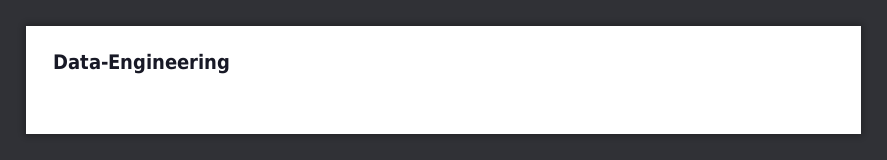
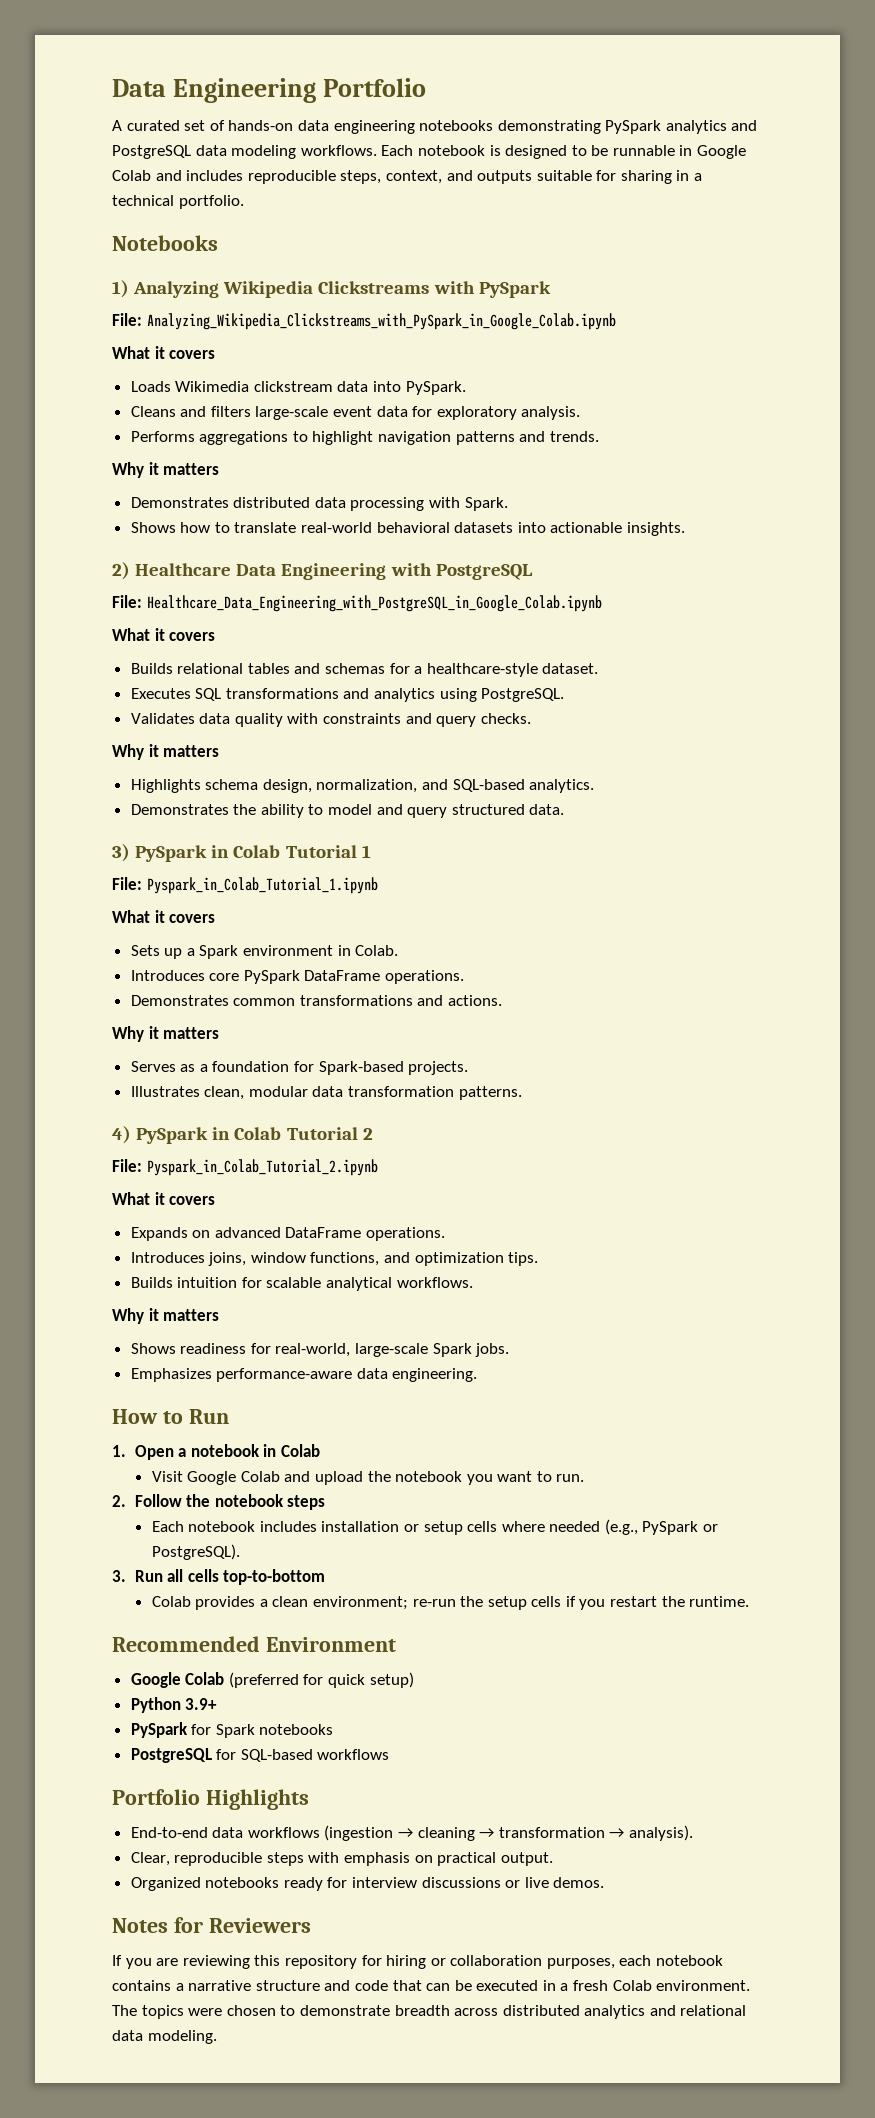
[53,53,230,74] Data-Engineering -> [112,78,426,103] [112,120,758,134] [112,145,747,159] [112,170,703,184] [112,195,244,209] [112,235,218,251] [112,280,551,298] [112,313,616,330] [112,346,216,359] [130,381,466,395] [130,406,581,420] [130,431,599,445] [112,462,220,478] [130,497,508,511] [130,522,686,536] [112,562,533,580] [112,595,602,612] [112,628,216,641] [130,663,599,677] [130,688,565,702] [130,713,531,727] [112,744,220,760] [130,779,595,793] [130,804,565,818] [112,844,371,862] [112,877,378,894] [112,910,216,923] [130,945,399,959] [130,970,465,984] [130,995,503,1006] [112,1026,220,1042] [130,1061,469,1075] [130,1086,522,1100] [112,1126,373,1144] [112,1159,378,1176] [112,1192,216,1205] [130,1227,446,1241] [130,1252,539,1266] [130,1277,473,1291] [112,1308,220,1324] [130,1343,510,1357] [130,1368,478,1382] [112,1409,229,1424] [112,1444,320,1460] [151,1471,585,1485] [112,1494,326,1510] [151,1519,719,1535] [151,1544,240,1560] [112,1569,326,1585] [151,1596,750,1610] [112,1636,396,1652] [130,1672,414,1688] [130,1697,218,1713] [130,1722,334,1738] [130,1748,390,1763] [112,1789,309,1810] [130,1825,694,1841] [130,1852,553,1866] [130,1877,605,1891] [112,1917,311,1933] [112,1955,724,1969] [112,1980,751,1991] [112,2005,747,2019] [112,2030,217,2044] Data Engineering Portfolio // A curated set of hands-on data engineering notebooks demonstrating PySpark analytics and PostgreSQL data modeling workflows. Each notebook is designed to be runnable in Google Colab and includes reproducible steps, context, and outputs suitable for sharing in a technical portfolio. // Notebooks // 1) Analyzing Wikipedia Clickstreams with PySpark // File: Analyzing_Wikipedia_Clickstreams_with_PySpark_in_Google_Colab.ipynb // What it covers // Loads Wikimedia clickstream data into PySpark. // Cleans and filters large-scale event data for exploratory analysis. // Performs aggregations to highlight navigation patterns and trends. // Why it matters // Demonstrates distributed data processing with Spark. // Shows how to translate real-world behavioral datasets into actionable insights. // 2) Healthcare Data Engineering with PostgreSQL // File: Healthcare_Data_Engineering_with_PostgreSQL_in_Google_Colab.ipynb // What it covers // Builds relational tables and schemas for a healthcare-style dataset. // Executes SQL transformations and analytics using PostgreSQL. // Validates data quality with constraints and query checks. // Why it matters // Highlights schema design, normalization, and SQL-based analytics. // Demonstrates the ability to model and query structured data. // 3) PySpark in Colab Tutorial 1 // File: Pyspark_in_Colab_Tutorial_1.ipynb // What it covers // Sets up a Spark environment in Colab. // Introduces core PySpark DataFrame operations. // Demonstrates common transformations and actions. // Why it matters // Serves as a foundation for Spark-based projects. // Illustrates clean, modular data transformation patterns. // 4) PySpark in Colab Tutorial 2 // File: Pyspark_in_Colab_Tutorial_2.ipynb // What it covers // Expands on advanced DataFrame operations. // Introduces joins, window functions, and optimization tips. // Builds intuition for scalable analytical workflows. // Why it matters // Shows readiness for real-world, large-scale Spark jobs. // Emphasizes performance-aware data engineering. // How to Run // 1. Open a notebook in Colab // Visit Google Colab and upload the notebook you want to run. // 2. Follow the notebook steps // Each notebook includes installation or setup cells where needed (e.g., PySpark or PostgreSQL). // 3. Run all cells top-to-bottom // Colab provides a clean environment; re-run the setup cells if you restart the runtime. // Recommended Environment // Google Colab (preferred for quick setup) // Python 3.9+ // PySpark for Spark notebooks // PostgreSQL for SQL-based workflows // Portfolio Highlights // End-to-end data workflows (ingestion → cleaning → transformation → analysis). // Clear, reproducible steps with emphasis on practical output. // Organized notebooks ready for interview discussions or live demos. // Notes for Reviewers // If you are reviewing this repository for hiring or collaboration purposes, each notebook contains a narrative structure and code that can be executed in a fresh Colab environment. The topics were chosen to demonstrate breadth across distributed analytics and relational data modeling.

